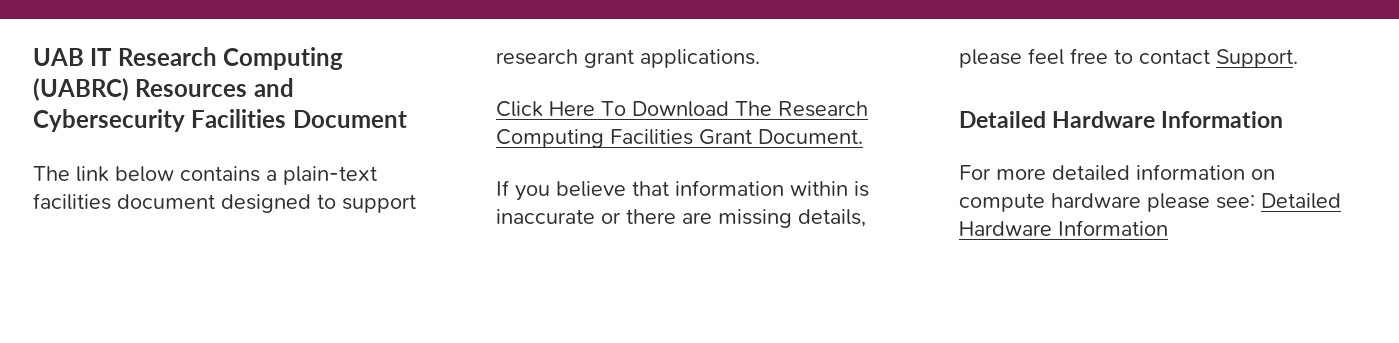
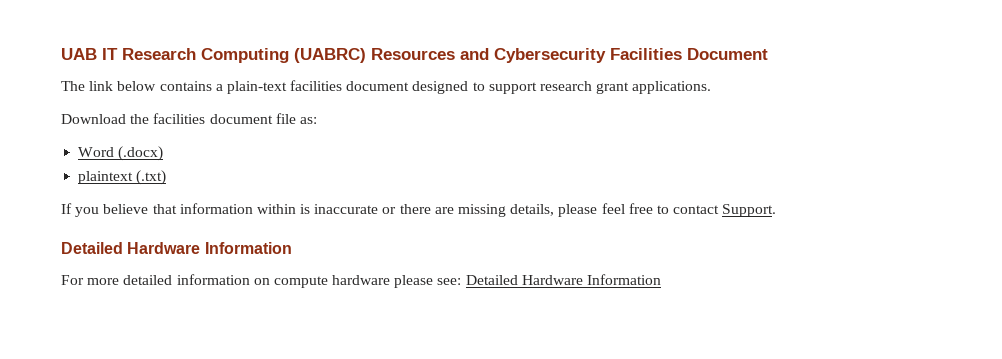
[496,101,868,117] [496,129,863,148] Click Here To Download The Research Computing Facilities Grant Document. -> [61,113,317,124] [78,146,164,161] [78,170,167,185] Download the facilities document file as: // Word (.docx) // plaintext (.txt)

